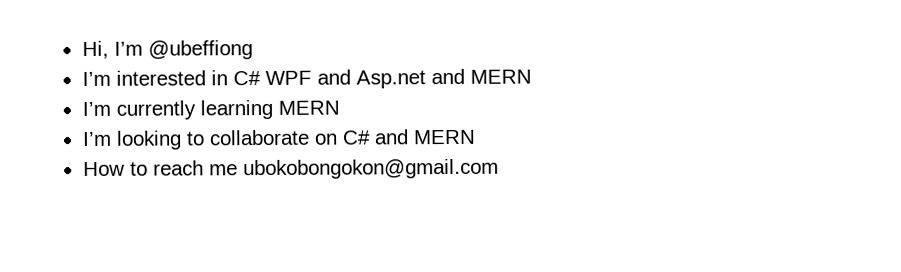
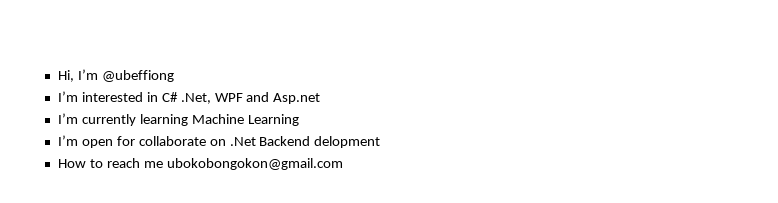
(261, 78) none -> [180,93,211,104] .Net,
[430,68,532,85] and MERN -> (321, 98) none
[277,100,340,115] [81,129,476,150] MERN // I’m looking to collaborate on C# and MERN -> [191,114,299,126] [57,135,381,148] Machine Learning // I’m open for collaborate on .Net Backend delopment

